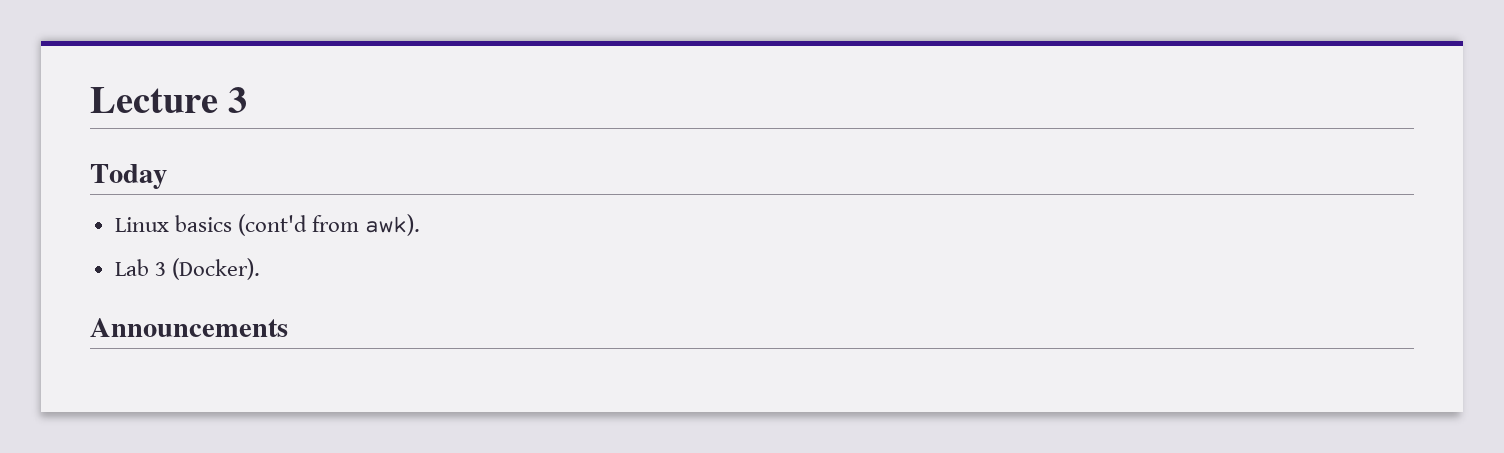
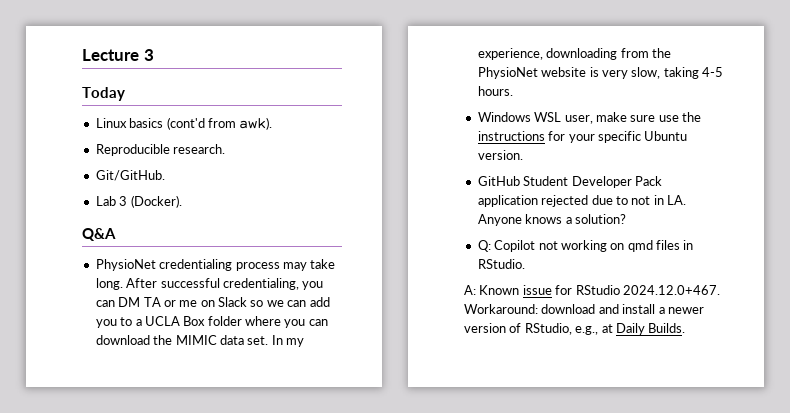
(421, 225) none -> [95,144,226,156] [95,170,165,181] // Reproducible research. // Git/GitHub.
[90,318,288,337] Announcements -> [82,228,116,241] [95,259,336,271] [95,278,324,290] [95,297,330,307] [95,316,328,328] [95,335,304,347] [477,48,671,60] [477,67,723,79] [477,86,513,96] [477,112,701,124] [477,131,688,143] [477,150,523,160] [477,176,662,188] [477,195,686,207] [477,214,626,226] [477,240,694,252] [477,259,525,269] [464,285,720,295] [464,304,704,314] [464,323,686,335] Q&A // PhysioNet credentialing process may take long. After successful credentialing, you can DM TA or me on Slack so we can add you to a UCLA Box folder where you can download the MIMIC data set. In my experience, downloading from the PhysioNet website is very slow, taking 4-5 hours. // Windows WSL user, make sure use the instructions for your specific Ubuntu version. // GitHub Student Developer Pack application rejected due to not in LA. Anyone knows a solution? // Q: Copilot not working on qmd files in RStudio. // A: Known issue for RStudio 2024.12.0+467. Workaround: download and install a newer version of RStudio, e.g., at Daily Builds.

